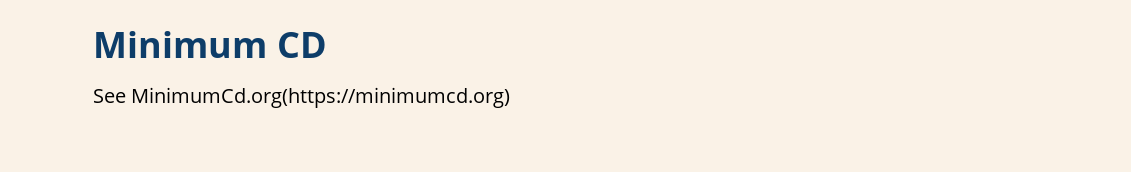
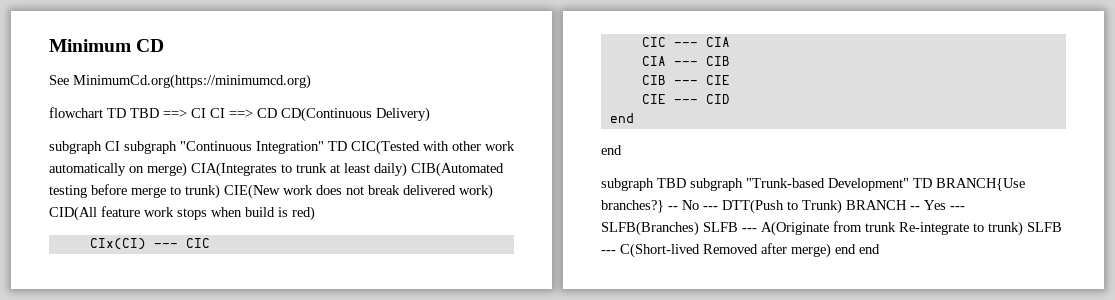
(511, 97) none -> [49,107,430,122] [49,140,515,155] [49,162,504,177] [49,184,493,199] [49,206,315,221] [89,238,210,250] [641,37,730,47] [641,56,730,66] [641,75,730,85] [641,94,730,104] [609,113,634,123] [601,145,622,155] [601,178,1025,191] [601,199,965,214] [601,221,1062,236] [601,243,880,258] // flowchart TD TBD ==> CI CI ==> CD CD(Continuous Delivery) // subgraph CI subgraph "Continuous Integration" TD CIC(Tested with other work automatically on merge) CIA(Integrates to trunk at least daily) CIB(Automated testing before merge to trunk) CIE(New work does not break delivered work) CID(All feature work stops when build is red) // CIx(CI) --- CIC // CIC --- CIA // CIA --- CIB // CIB --- CIE // CIE --- CID // end // end // subgraph TBD subgraph "Trunk-based Development" TD BRANCH{Use branches?} -- No --- DTT(Push to Trunk) BRANCH -- Yes --- SLFB(Branches) SLFB --- A(Originate from trunk Re-integrate to trunk) SLFB --- C(Short-lived Removed after merge) end end

